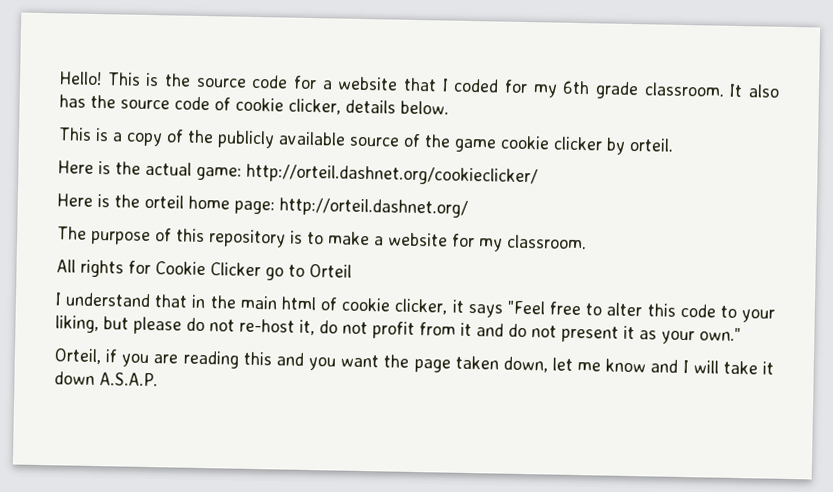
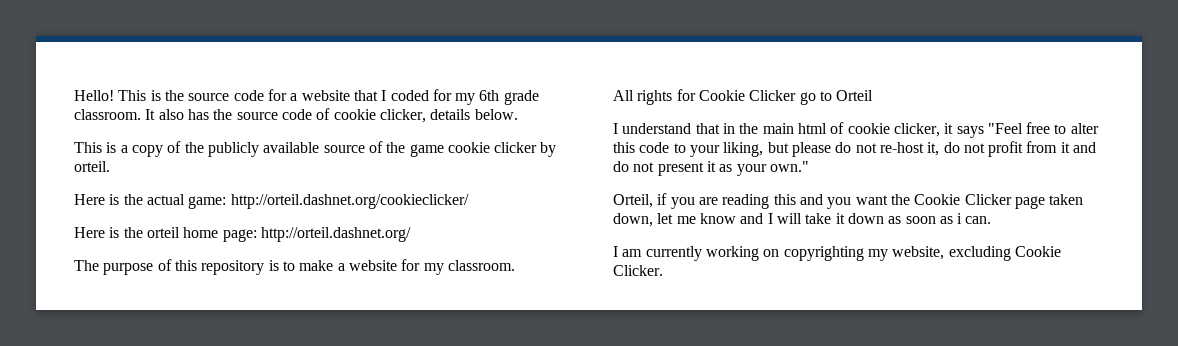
(410, 361) none -> [914,194,1012,205] Cookie Clicker
[99,372,158,387] A.S.A.P. -> [888,213,992,224] [613,246,1061,261] [613,265,663,276] as soon as i can. // I am currently working on copyrighting my website, excluding Cookie Clicker.

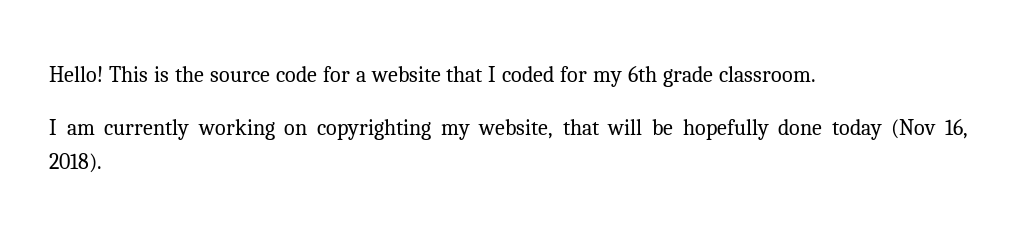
[145,108,518,123] [74,141,557,157] [74,161,110,172] [74,194,469,209] [74,227,411,242] [74,259,515,275] [613,89,874,105] [613,122,1099,138] [613,141,1097,157] [613,161,809,176] [613,193,1084,209] [613,213,992,227] It also has the source code of cookie clicker, details below. // This is a copy of the publicly available source of the game cookie clicker by orteil. // Here is the actual game: http://orteil.dashnet.org/cookieclicker/ // Here is the orteil home page: http://orteil.dashnet.org/ // The purpose of this repository is to make a website for my classroom. // All rights for Cookie Clicker go to Orteil // I understand that in the main html of cookie clicker, it says "Feel free to alter this code to your liking, but please do not re-host it, do not profit from it and do not present it as your own." // Orteil, if you are reading this and you want the Cookie Clicker page taken down, let me know and I will take it down as soon as i can. -> (817, 74) none
[948,246,1061,261] [613,265,663,276] excluding Cookie Clicker. -> [562,119,969,140] [49,153,102,173] that will be hopefully done today (Nov 16, 2018).

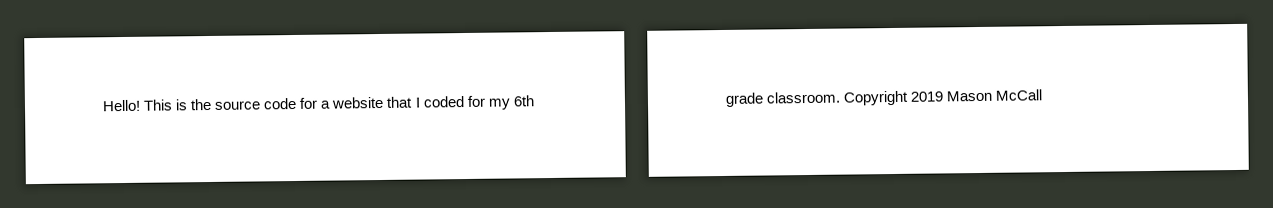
[49,119,969,140] [49,153,102,173] // I am currently working on copyrighting my website, that will be hopefully done today (Nov 16, 2018). -> [843,89,1043,106] Copyright 2019 Mason McCall

